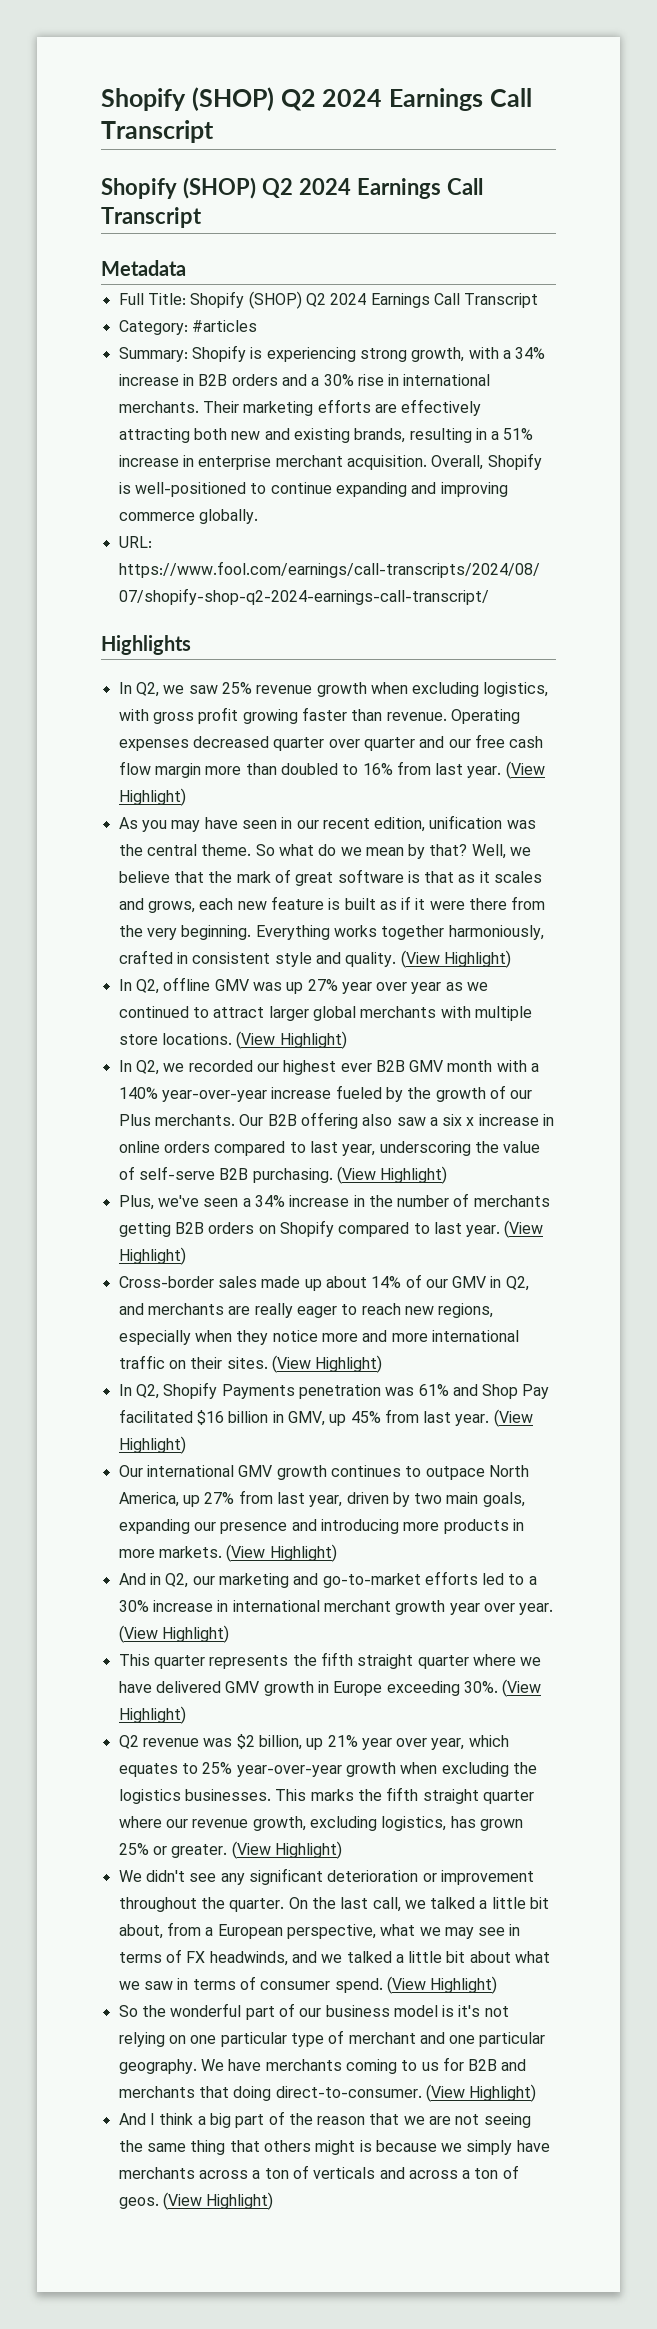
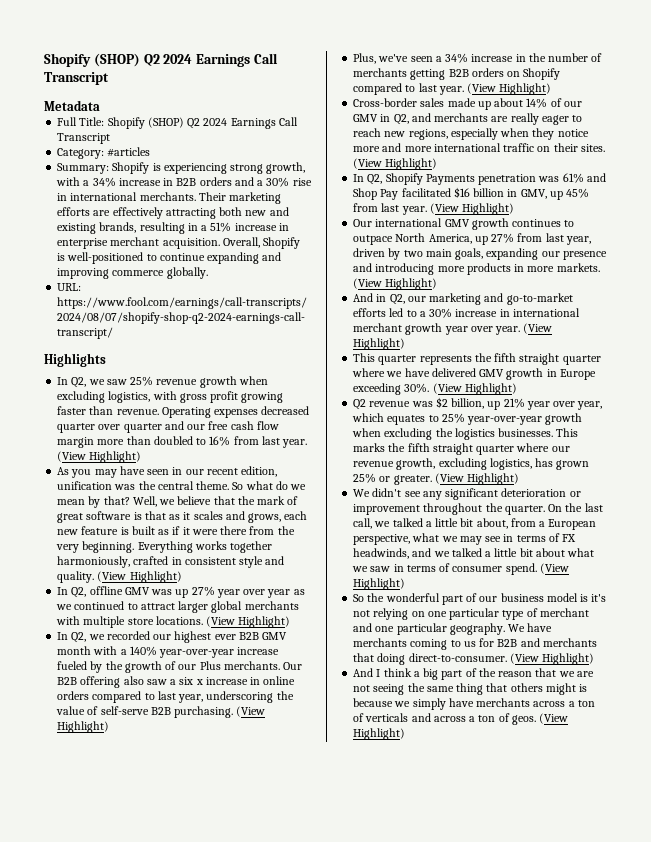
[101,87,532,111] [101,120,214,143] [101,177,483,199] [101,207,202,228] Shopify (SHOP) Q2 2024 Earnings Call Transcript // Shopify (SHOP) Q2 2024 Earnings Call Transcript -> [44,53,278,67] [44,72,109,85] Shopify (SHOP) Q2 2024 Earnings Call Transcript

